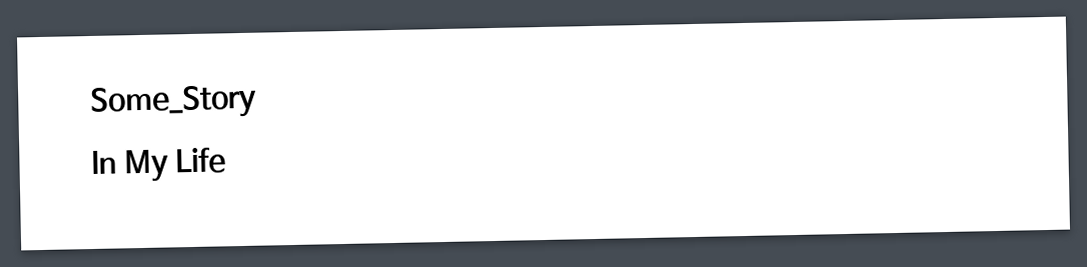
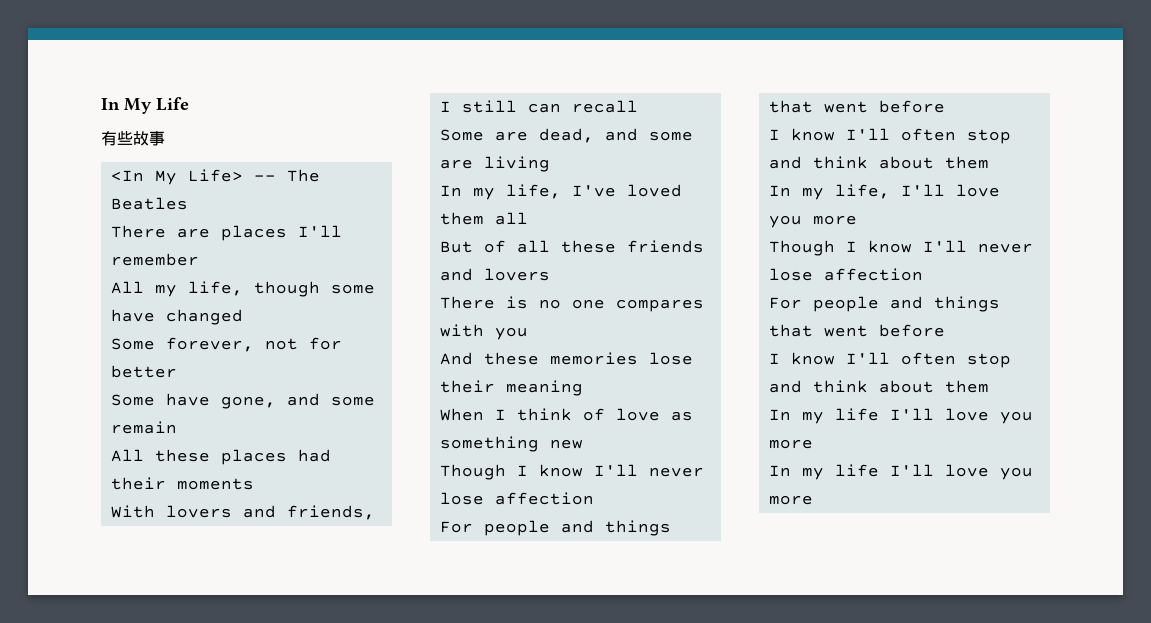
[90,84,257,121] Some_Story // -> (101, 104) none
(227, 161) none -> [101,131,165,146] [110,169,320,185] [110,197,188,210] [110,225,342,241] [110,253,199,266] [110,281,375,297] [110,309,243,325] [110,337,342,352] [110,365,177,378] [110,393,375,409] [110,421,177,434] [110,449,331,465] [110,477,254,490] [110,505,375,520] [439,100,638,113] [439,128,693,143] [439,156,550,172] [439,184,682,200] [439,212,528,225] [439,240,704,253] [439,268,550,281] [439,296,704,312] [439,324,528,340] [439,352,693,365] [439,380,583,396] [439,408,693,421] [439,436,583,452] [439,464,704,480] [439,492,594,505] [439,520,671,536] [768,100,945,113] [768,128,1011,144] [768,156,989,169] [768,184,1000,200] [768,215,857,228] [768,240,1033,256] [768,268,923,281] [768,296,1000,312] [768,324,945,337] [768,352,1011,368] [768,380,989,393] [768,408,1033,424] [768,439,813,449] [768,464,1033,480] [768,495,813,505] // 有些故事 // <In My Life> -- The Beatles // There are places I'll remember // All my life, though some have changed // Some forever, not for better // Some have gone, and some remain // All these places had their moments // With lovers and friends, I still can recall // Some are dead, and some are living // In my life, I've loved them all // But of all these friends and lovers // There is no one compares with you // And these memories lose their meaning // When I think of love as something new // Though I know I'll never lose affection // For people and things that went before // I know I'll often stop and think about them // In my life, I'll love you more // Though I know I'll never lose affection // For people and things that went before // I know I'll often stop and think about them // In my life I'll love you more // In my life I'll love you more

